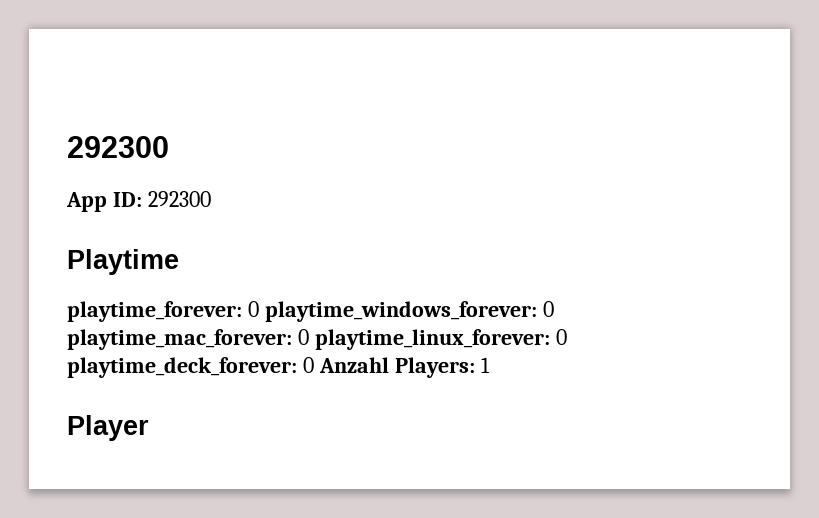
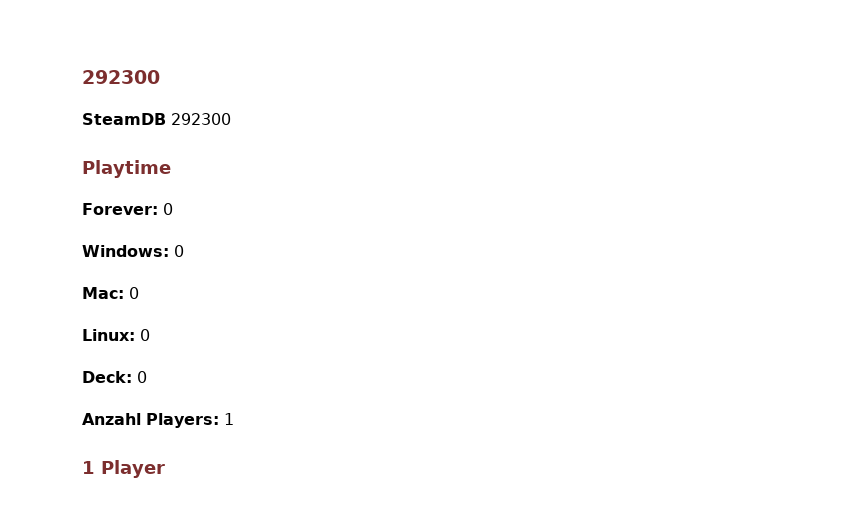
[67,136,169,158] [66,192,142,212] 292300 // App ID: -> [82,70,160,84] [82,113,166,125] 292300 // SteamDB
[67,301,554,322] [67,329,567,350] [67,357,314,378] playtime_forever: 0 playtime_windows_forever: 0 playtime_mac_forever: 0 playtime_linux_forever: 0 playtime_deck_forever: 0 -> [82,203,173,215] [82,245,184,257] [82,287,139,299] [82,329,150,341] [82,371,147,383] Forever: 0 // Windows: 0 // Mac: 0 // Linux: 0 // Deck: 0 //
(490, 365) none -> [82,461,95,474] 1

